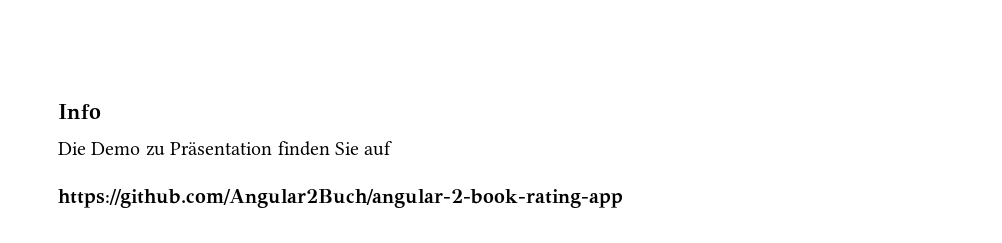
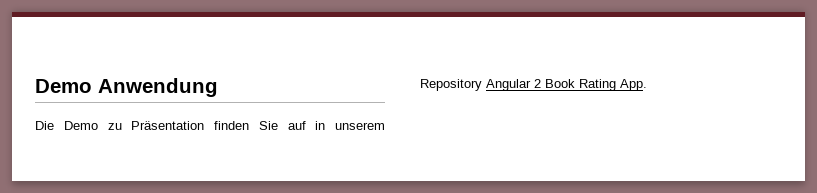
[58,104,101,119] Info -> [35,78,218,97] Demo Anwendung
[58,189,623,208] // https://github.com/Angular2Buch/angular-2-book-rating-app -> [315,121,385,130] [420,79,647,91] in unserem Repository Angular 2 Book Rating App.

